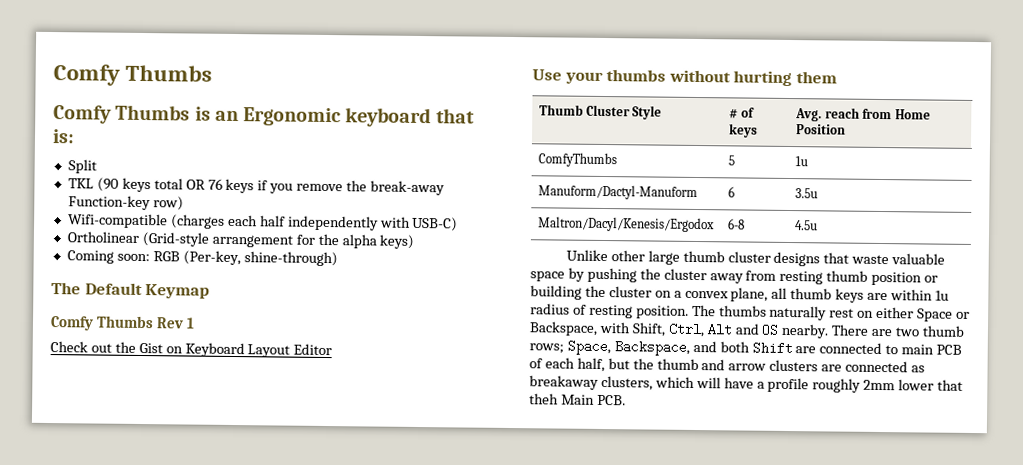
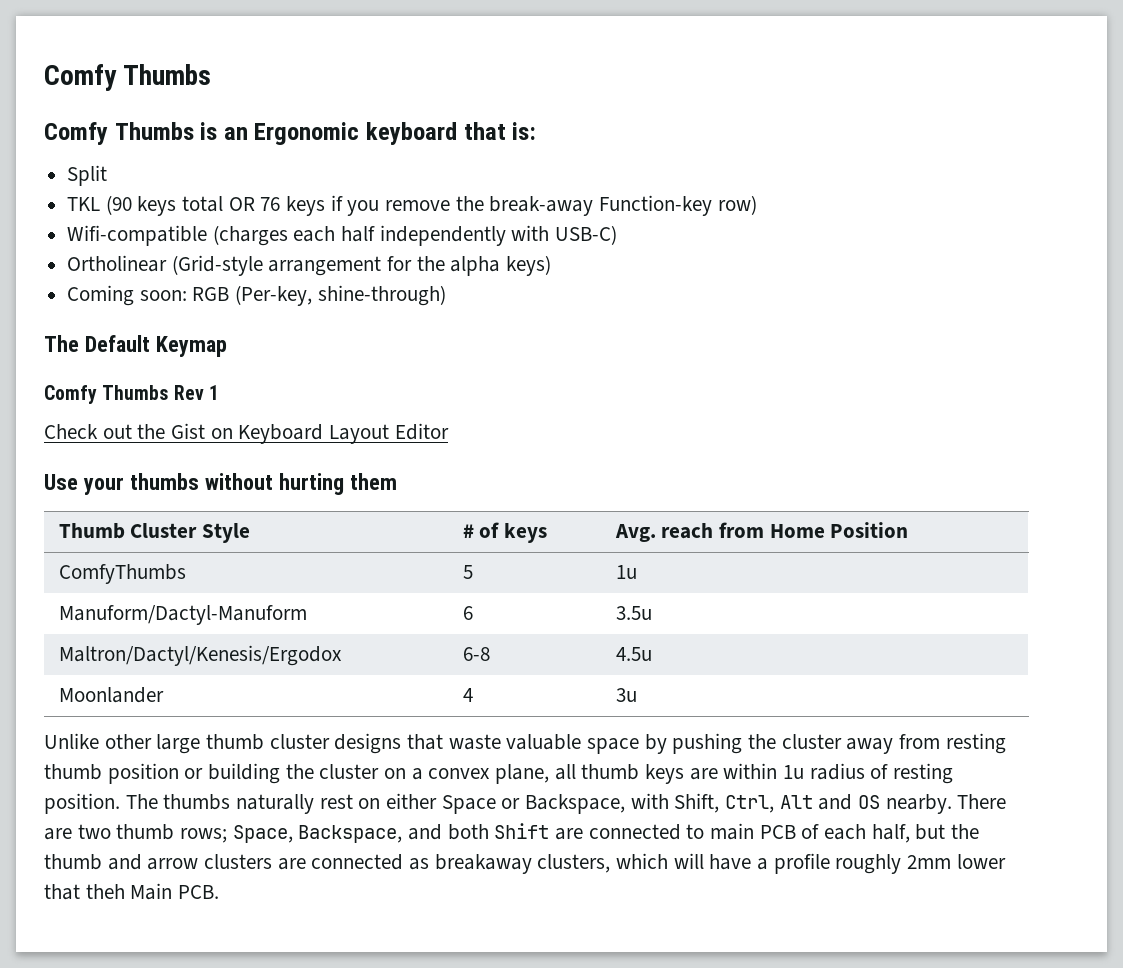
[538,216,716,233] Maltron/Dacyl/Kenesis/Ergodox -> [58,645,342,666] Maltron/Dactyl/Kenesis/Ergodox
(819, 225) none -> [58,687,164,703] [462,688,473,702] [615,688,637,702] // Moonlander | 4 | 3u

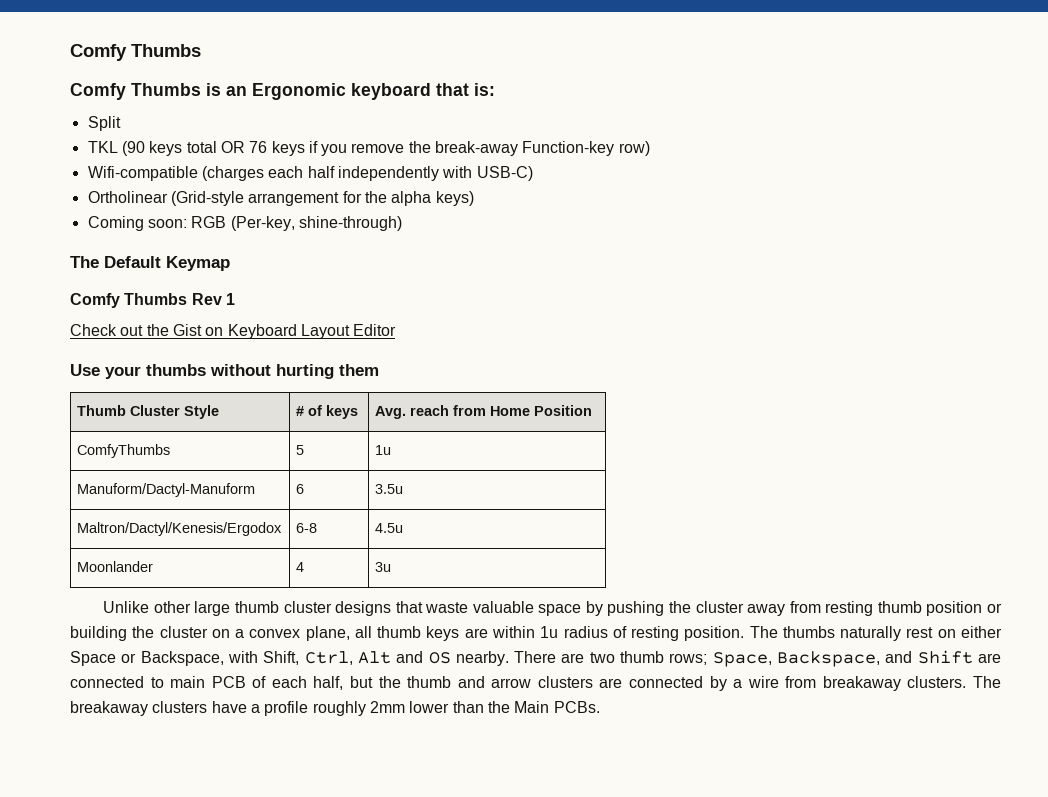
[447,824,489,840] both -> (913, 657) none
[409,853,704,874] as breakaway clusters, which will -> [709,676,1001,691] [70,701,208,716] by a wire from breakaway clusters. The breakaway clusters
[44,883,220,900] that theh Main PCB. -> [452,701,600,713] than the Main PCBs.

